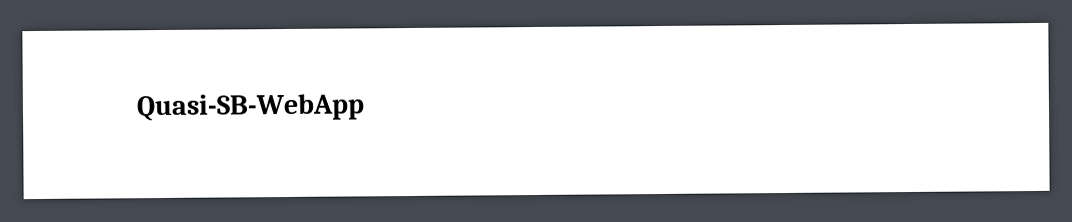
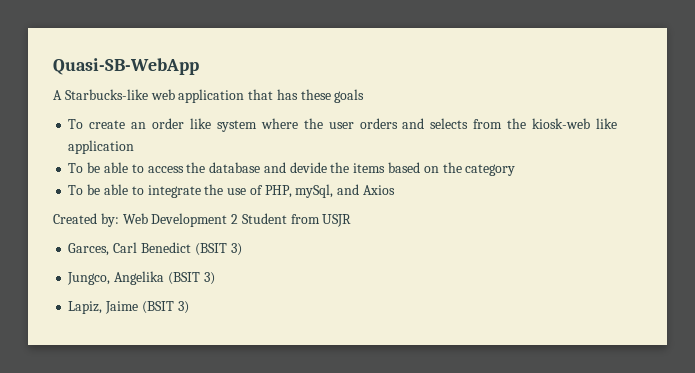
(365, 107) none -> [53,89,365,103] [68,118,617,132] [68,140,135,154] [68,162,516,176] [68,184,395,198] [53,213,352,227] [68,242,242,256] [67,271,215,285] [68,301,189,314] // A Starbucks-like web application that has these goals // To create an order like system where the user orders and selects from the kiosk-web like application // To be able to access the database and devide the items based on the category // To be able to integrate the use of PHP, mySql, and Axios // Created by: Web Development 2 Student from USJR // Garces, Carl Benedict (BSIT 3) // Jungco, Angelika (BSIT 3) // Lapiz, Jaime (BSIT 3)

